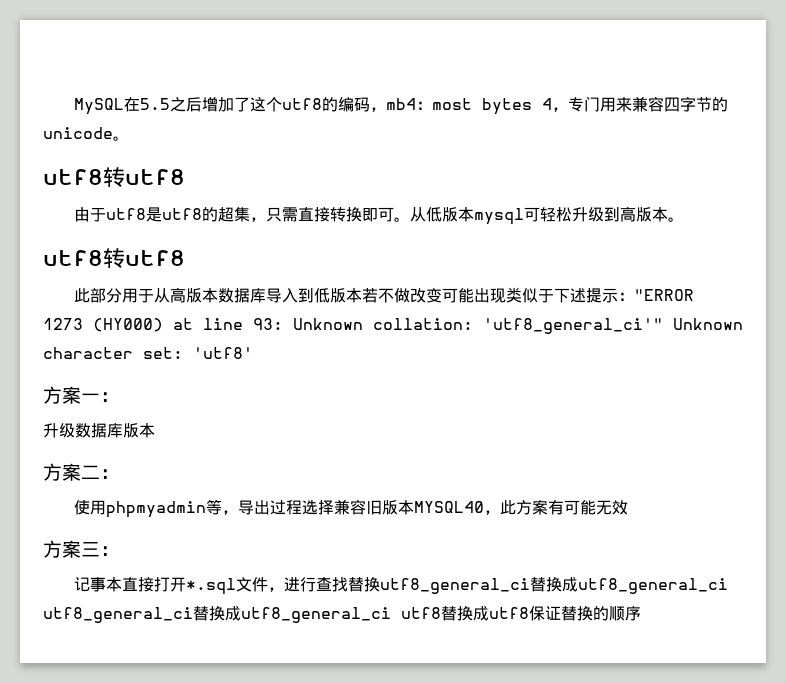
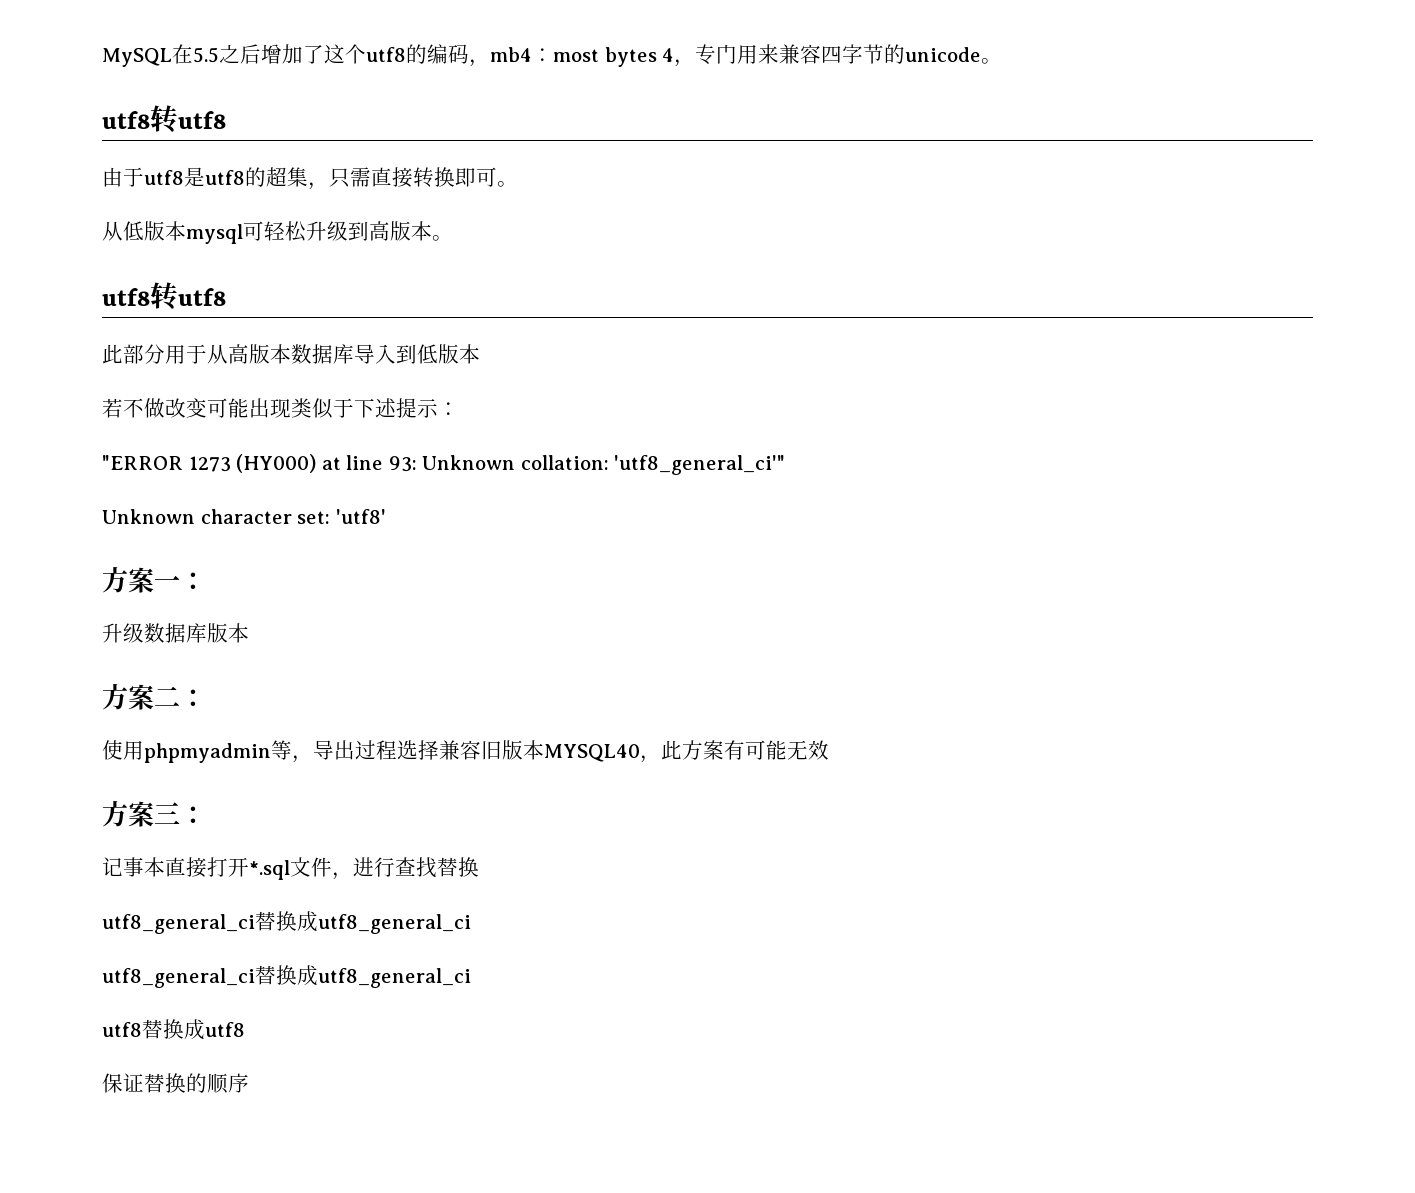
(411, 219) none -> (518, 184) //
(363, 295) none -> (480, 354) //
(635, 296) none -> (459, 409) //
(663, 326) none -> (786, 465) //
[380,577,729,594] [43,606,391,623] utf8_general_ci替换成utf8_general_ci utf8_general_ci替换成utf8_general_ci -> [102,911,471,934] [102,965,471,988] // utf8_general_ci替换成utf8_general_ci // utf8_general_ci替换成utf8_general_ci //
(529, 613) none -> (245, 1029) //

